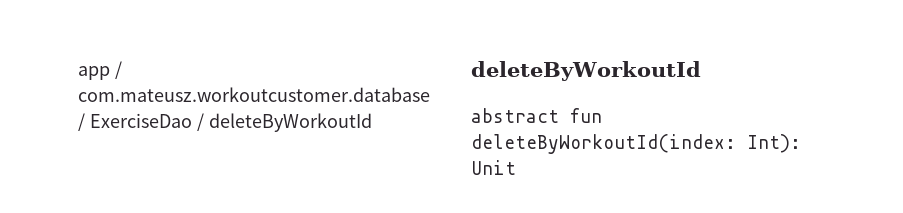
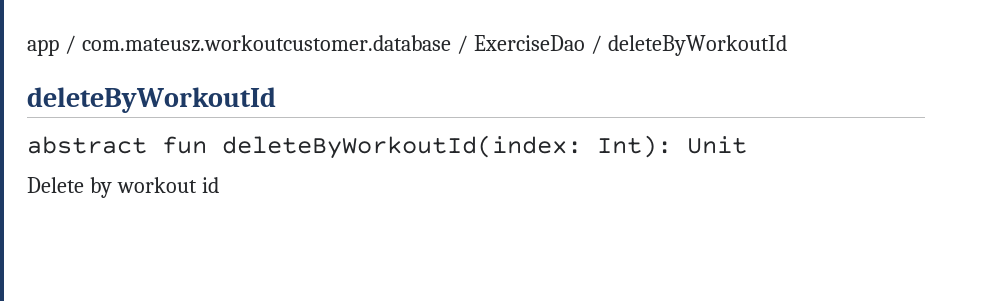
(516, 167) none -> [27,177,219,198] // Delete by workout id

